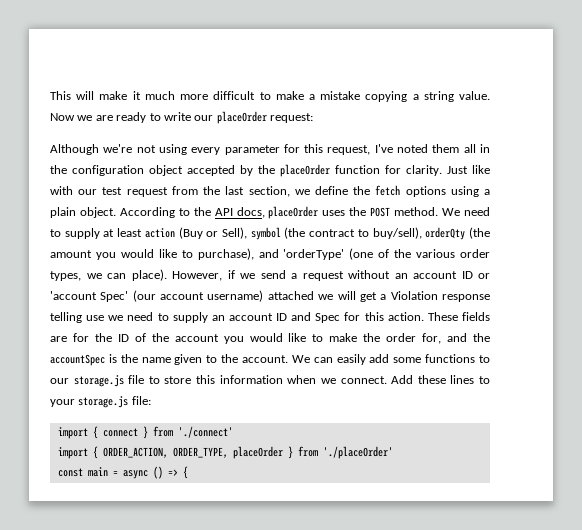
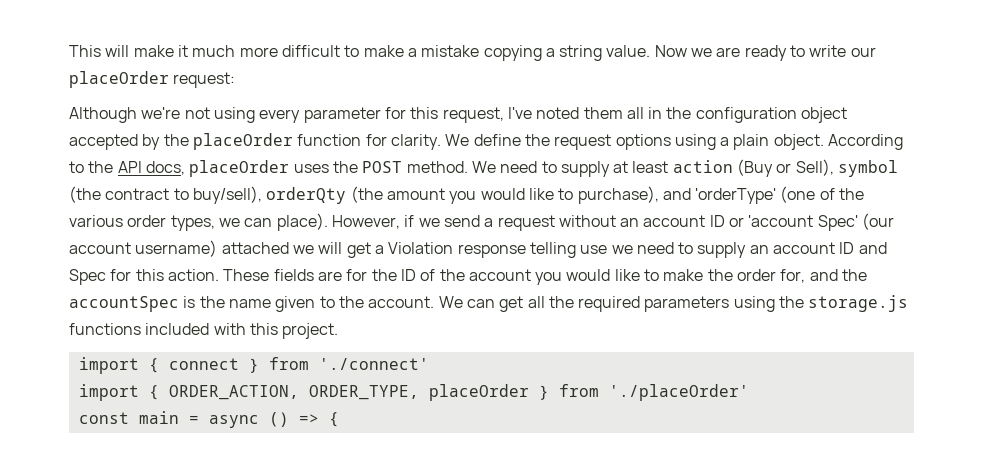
[447,165,490,174] [50,186,310,197] Just like with our test request from the last section, we -> [445,134,470,146] We
[375,185,401,196] fetch -> [554,134,612,150] request
[336,354,490,365] [50,375,491,387] [50,396,151,408] easily add some functions to our storage.js file to store this information when we connect. Add these lines to your storage.js file: -> [499,295,909,312] [69,323,339,339] get all the required parameters using the storage.js functions included with this project.

